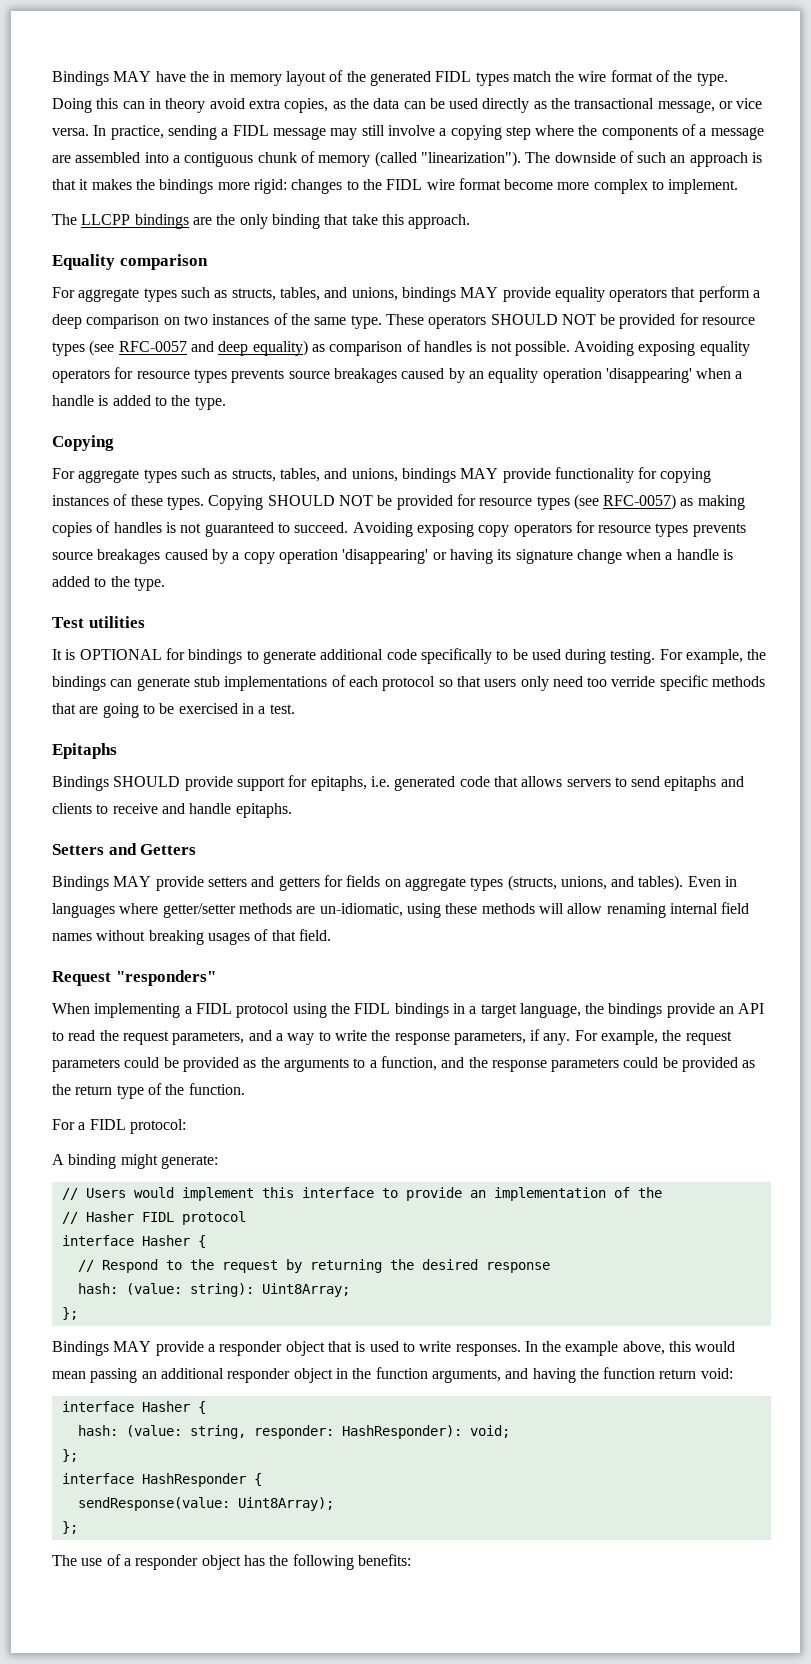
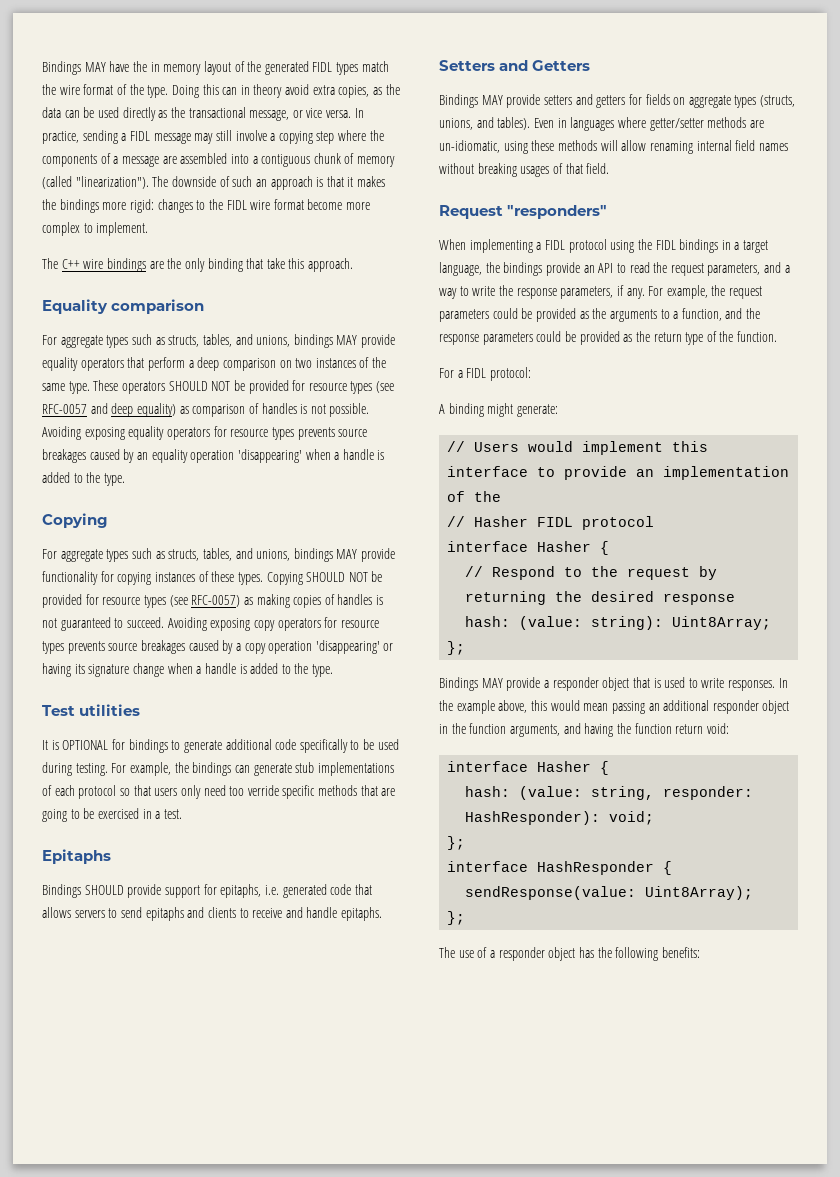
[81,214,131,225] LLCPP -> [61,259,104,269] C++ wire

